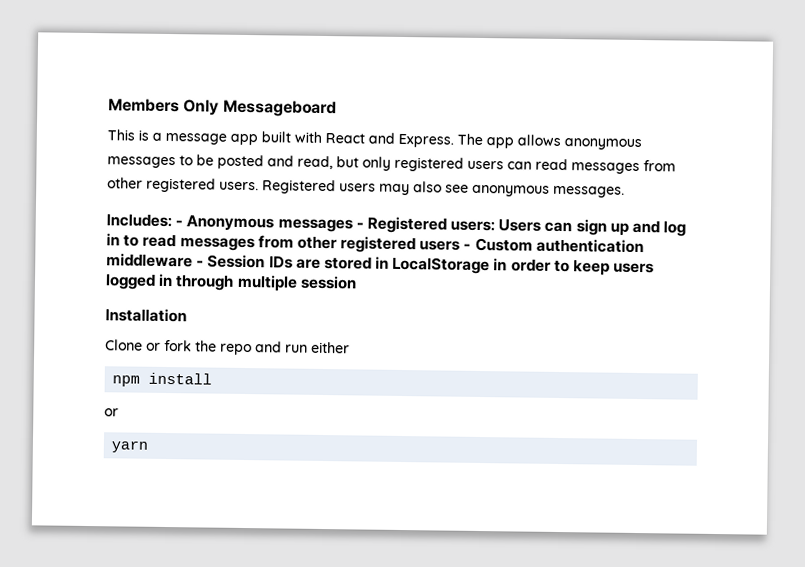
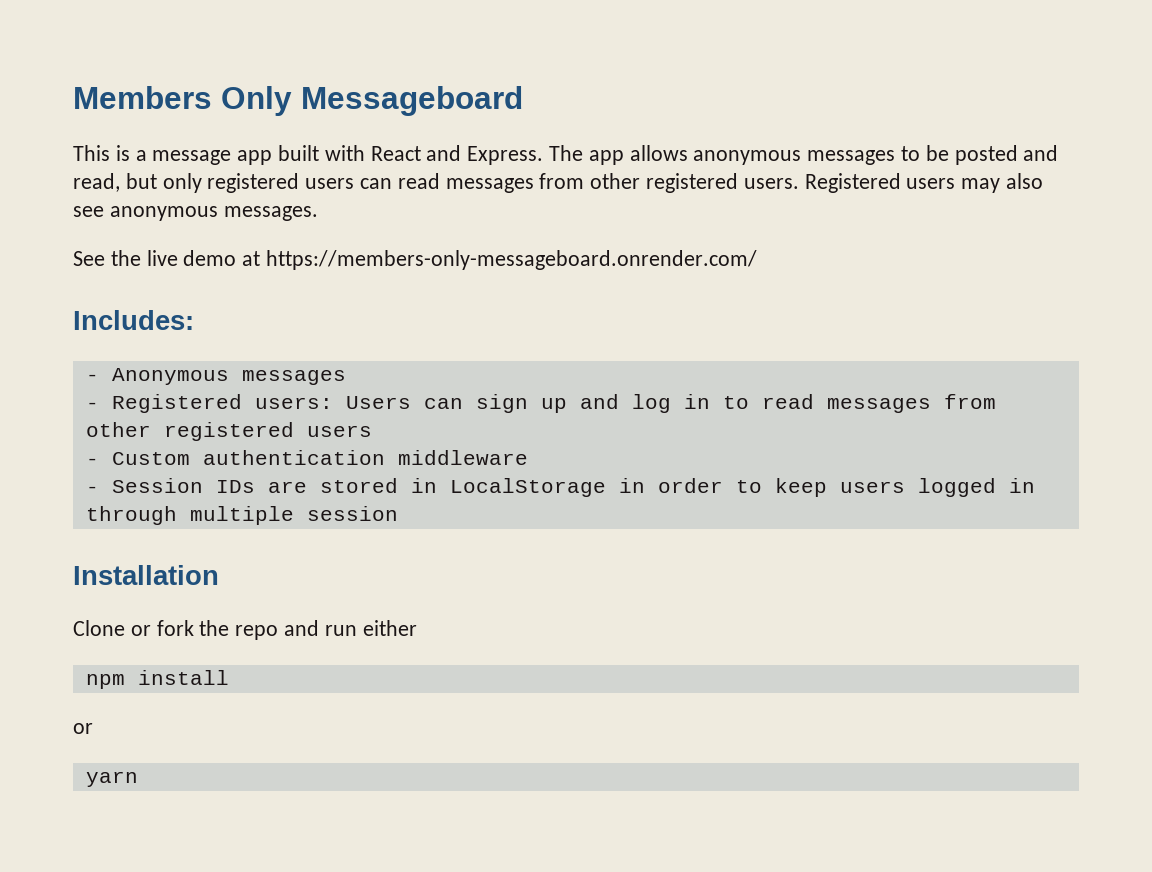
(625, 191) none -> [73,250,758,270] // See the live demo at https://members-only-messageboard.onrender.com/
(172, 221) none -> (194, 320) //
(353, 225) none -> (346, 377) //
(461, 245) none -> (372, 431) //
(193, 260) none -> (528, 457) //

